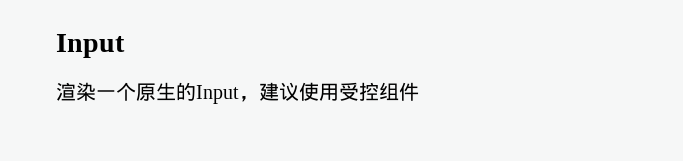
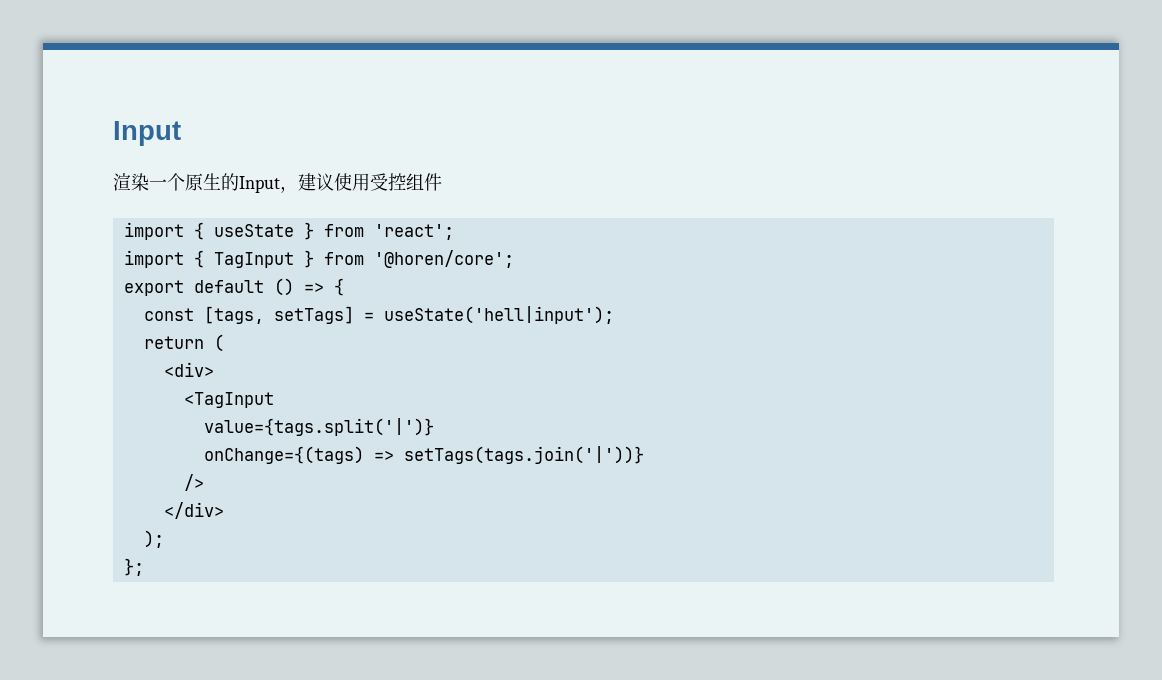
(419, 91) none -> [123,222,454,240] [123,250,514,268] [123,278,344,296] [143,306,614,324] [143,334,224,352] [163,362,214,377] [183,392,274,408] [203,418,434,436] [203,446,644,464] [183,474,204,491] [163,502,224,519] [143,530,164,548] [123,558,144,576] // import { useState } from 'react'; // import { TagInput } from '@horen/core'; // export default () => { // const [tags, setTags] = useState('hell|input'); // return ( // <div> // <TagInput // value={tags.split('|')} // onChange={(tags) => setTags(tags.join('|'))} // /> // </div> // ); // };

